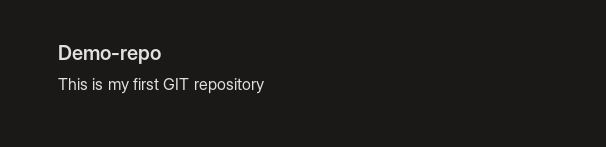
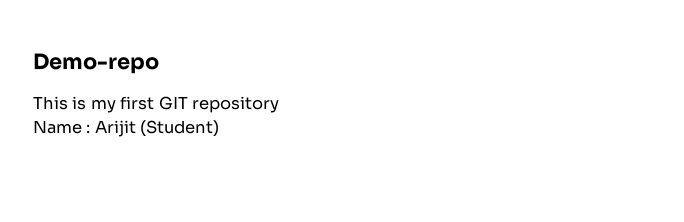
(264, 86) none -> [33,120,220,137] // Name : Arijit (Student)

